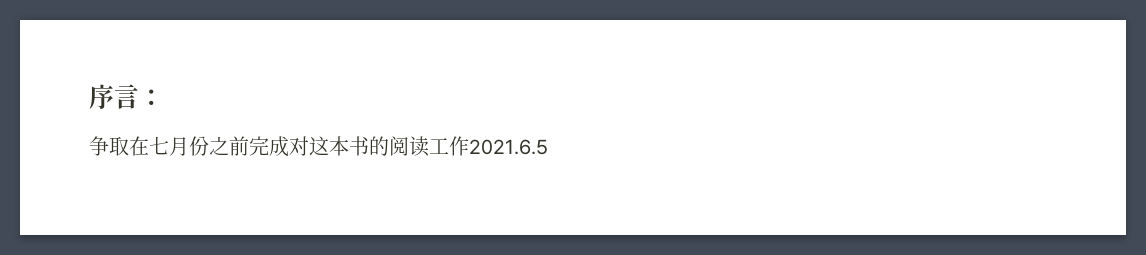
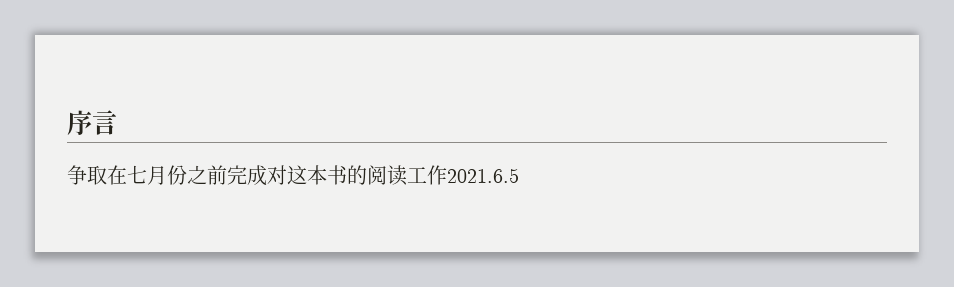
[139,89,164,106] ： -> (117, 122) none

